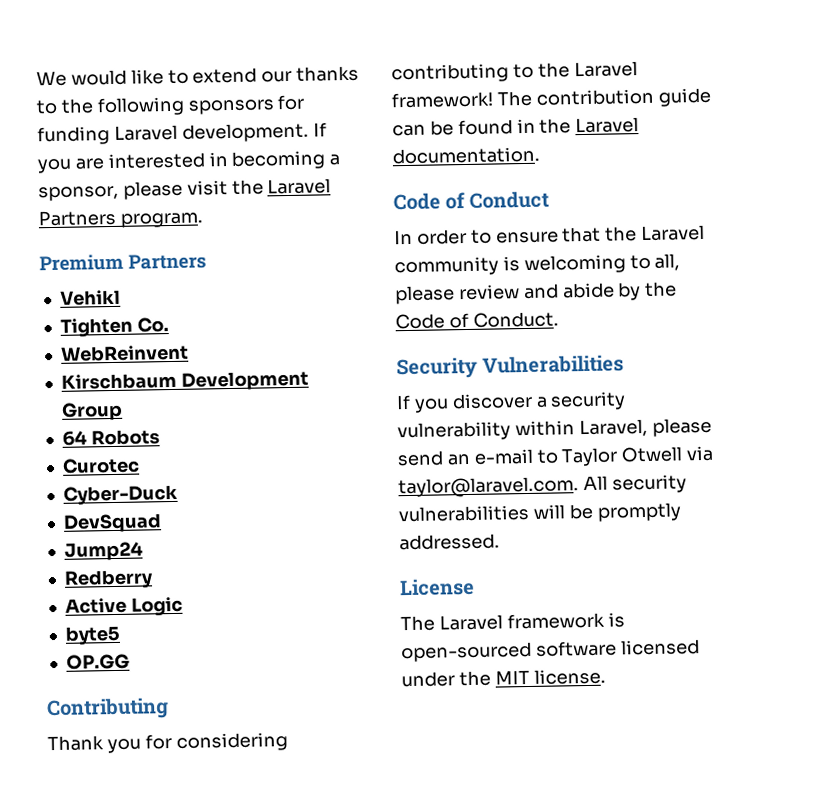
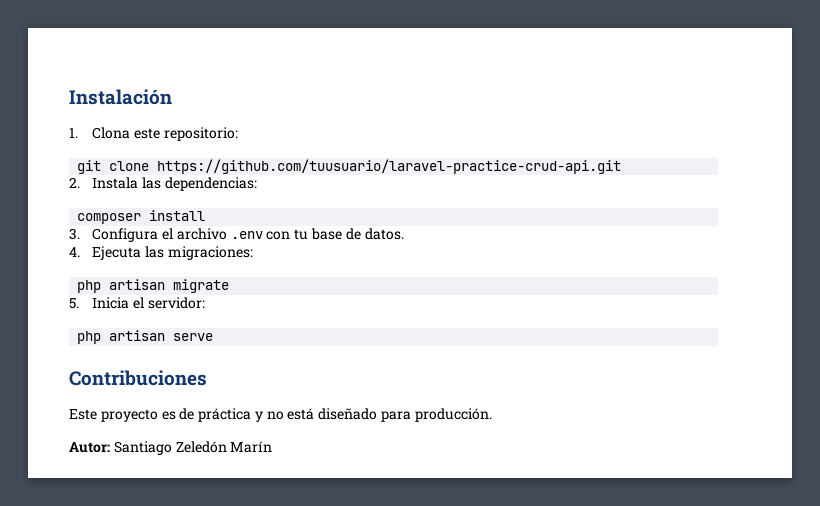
[36,65,360,87] [36,94,306,117] [37,122,327,146] [37,150,341,174] [38,178,332,202] [38,209,203,228] [39,253,208,272] [59,289,121,306] [59,317,169,337] [59,344,189,362] [60,370,309,391] [60,401,123,421] [61,429,160,446] [61,457,140,474] [62,484,178,505] [62,513,162,533] [63,541,143,561] [63,569,154,589] [64,596,183,616] [64,625,121,645] [65,653,130,670] [46,697,169,721] [47,732,288,754] [391,61,638,84] [391,87,711,109] [392,117,640,137] [392,146,540,165] [393,190,549,211] [394,224,706,245] [394,253,681,277] [395,281,678,305] [395,311,559,330] [396,354,625,380] [396,391,627,413] [397,417,712,442] [397,445,715,467] [398,474,687,499] [398,502,682,523] [399,533,500,551] [399,577,475,597] [400,612,625,632] [401,639,700,663] [401,668,606,688] We would like to extend our thanks to the following sponsors for funding Laravel development. If you are interested in becoming a sponsor, please visit the Laravel Partners program. // Premium Partners // Vehikl // Tighten Co. // WebReinvent // Kirschbaum Development Group // 64 Robots // Curotec // Cyber-Duck // DevSquad // Jump24 // Redberry // Active Logic // byte5 // OP.GG // Contributing // Thank you for considering contributing to the Laravel framework! The contribution guide can be found in the Laravel documentation. // Code of Conduct // In order to ensure that the Laravel community is welcoming to all, please review and abide by the Code of Conduct. // Security Vulnerabilities // If you discover a security vulnerability within Laravel, please send an e-mail to Taylor Otwell via taylor@laravel.com. All security vulnerabilities will be promptly addressed. // License // The Laravel framework is open-sourced software licensed under the MIT license. -> [69,89,172,105] [69,127,238,141] [77,159,622,174] [69,177,257,191] [77,210,206,224] [69,228,404,242] [69,246,253,260] [77,279,230,293] [69,297,205,309] [77,330,214,344] [69,370,207,386] [69,408,492,422] [69,441,273,455] Instalación // 1. Clona este repositorio: // git clone https://github.com/tuusuario/laravel-practice-crud-api.git // 2. Instala las dependencias: // composer install // 3. Configura el archivo .env con tu base de datos. // 4. Ejecuta las migraciones: // php artisan migrate // 5. Inicia el servidor: // php artisan serve // Contribuciones // Este proyecto es de práctica y no está diseñado para producción. // Autor: Santiago Zeledón Marín

